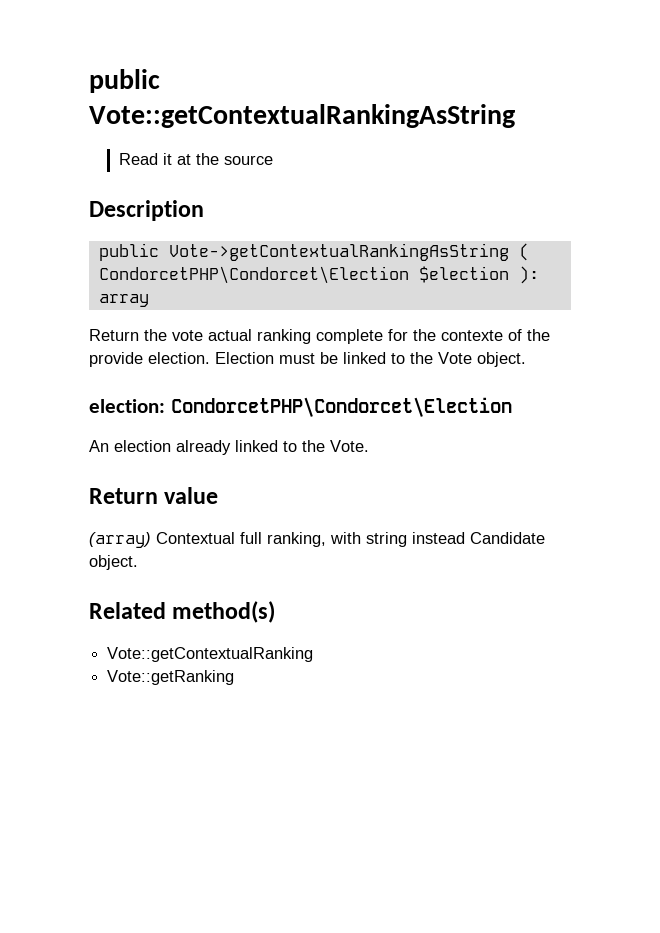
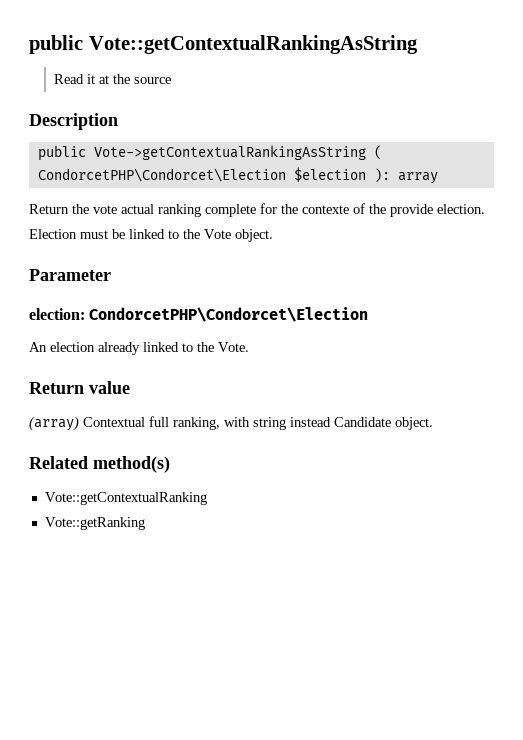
(526, 359) none -> [29,269,111,281] // Parameter

